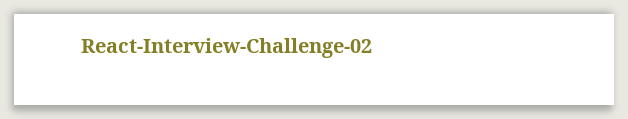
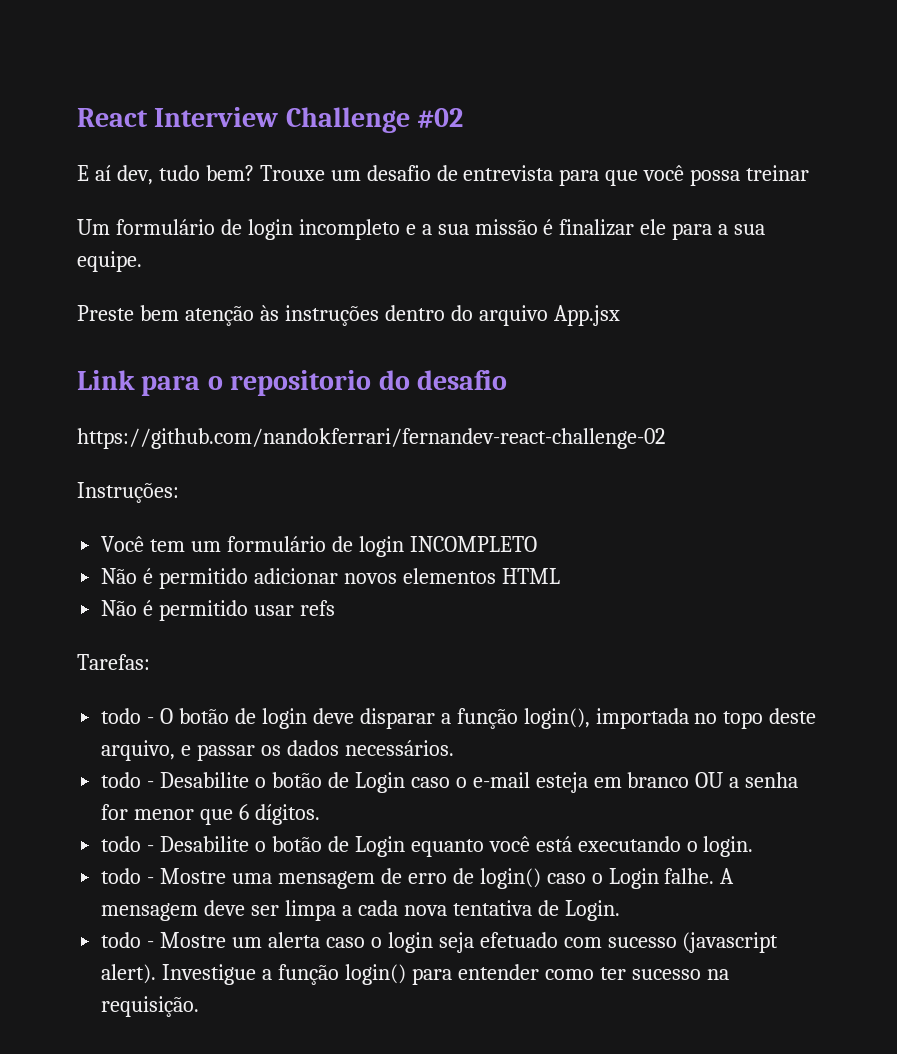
[81,38,372,58] React-Interview-Challenge-02 -> [77,107,464,133] [77,165,810,186] [77,219,766,240] [77,251,142,272] [77,305,620,326] [77,370,508,396] [77,428,665,449] [77,482,179,503] [101,536,537,557] [101,568,560,589] [101,600,335,621] [77,654,150,670] [101,708,817,729] [101,740,454,761] [101,772,799,793] [101,804,320,825] [101,836,754,857] [101,868,735,889] [101,900,620,921] [101,932,779,953] [101,964,729,985] [101,996,200,1017] React Interview Challenge #02 // E aí dev, tudo bem? Trouxe um desafio de entrevista para que você possa treinar // Um formulário de login incompleto e a sua missão é finalizar ele para a sua equipe. // Preste bem atenção às instruções dentro do arquivo App.jsx // Link para o repositorio do desafio // https://github.com/nandokferrari/fernandev-react-challenge-02 // Instruções: // Você tem um formulário de login INCOMPLETO // Não é permitido adicionar novos elementos HTML // Não é permitido usar refs // Tarefas: // todo - O botão de login deve disparar a função login(), importada no topo deste arquivo, e passar os dados necessários. // todo - Desabilite o botão de Login caso o e-mail esteja em branco OU a senha for menor que 6 dígitos. // todo - Desabilite o botão de Login equanto você está executando o login. // todo - Mostre uma mensagem de erro de login() caso o Login falhe. A mensagem deve ser limpa a cada nova tentativa de Login. // todo - Mostre um alerta caso o login seja efetuado com sucesso (javascript alert). Investigue a função login() para entender como ter sucesso na requisição.

